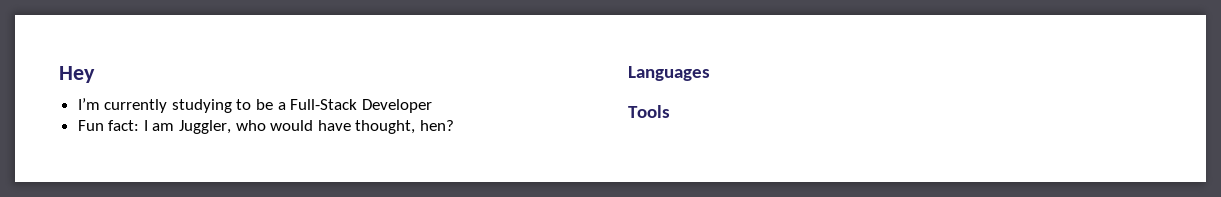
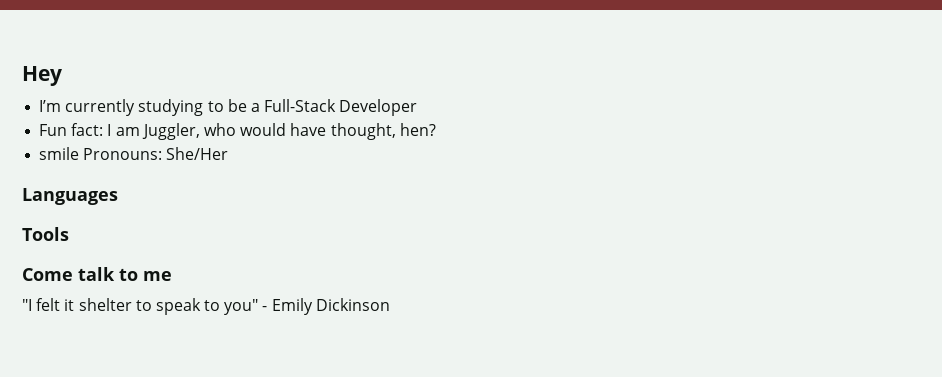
(455, 125) none -> [39,147,229,160] // smile Pronouns: She/Her
(670, 111) none -> [22,267,172,281] [22,298,390,315] // Come talk to me // "I felt it shelter to speak to you" - Emily Dickinson

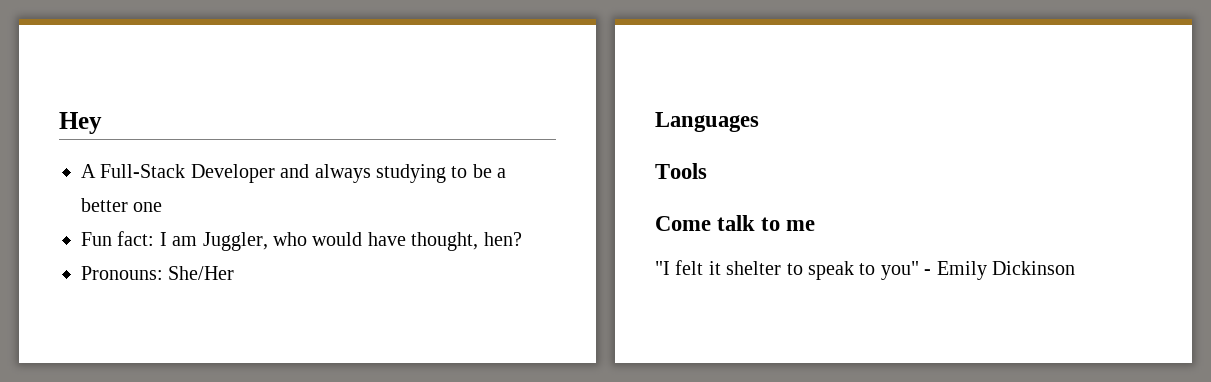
[39,99,136,116] I’m currently -> [81,164,371,183] A Full-Stack Developer and always
[264,99,418,116] Full-Stack Developer -> [81,198,163,212] better one
[39,147,80,160] smile -> (522, 239) none

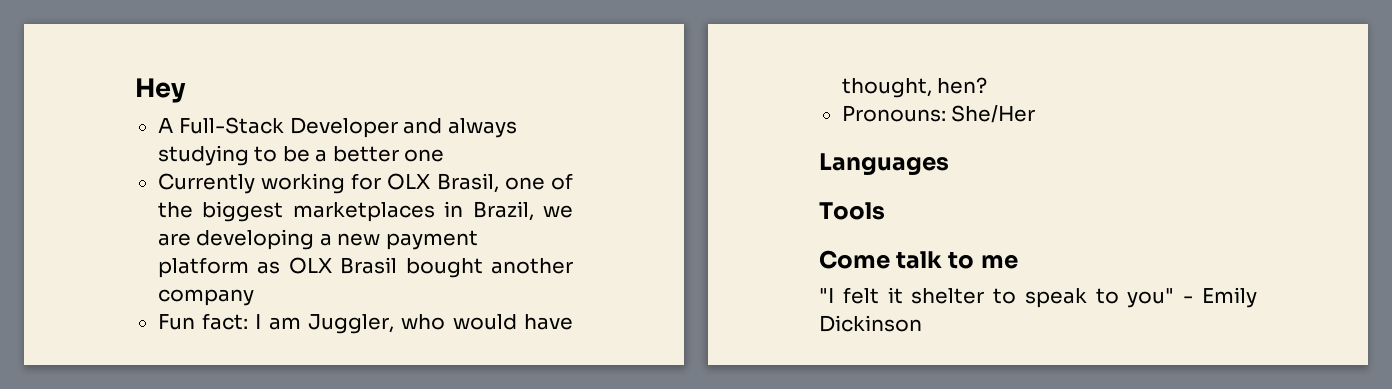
(163, 207) none -> [157,173,573,194] [157,201,573,222] [157,229,478,250] [157,257,573,278] [157,289,254,306] // Currently working for OLX Brasil, one of the biggest marketplaces in Brazil, we are developing a new payment platform as OLX Brasil bought another company

